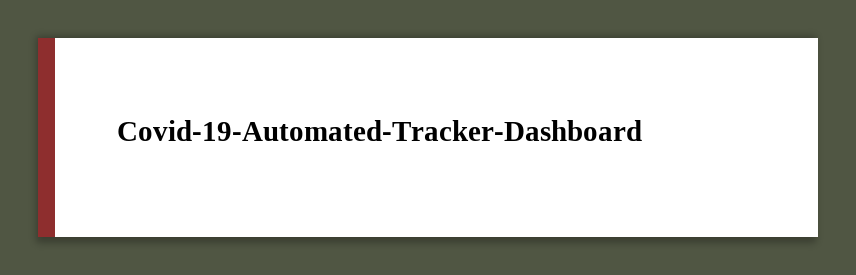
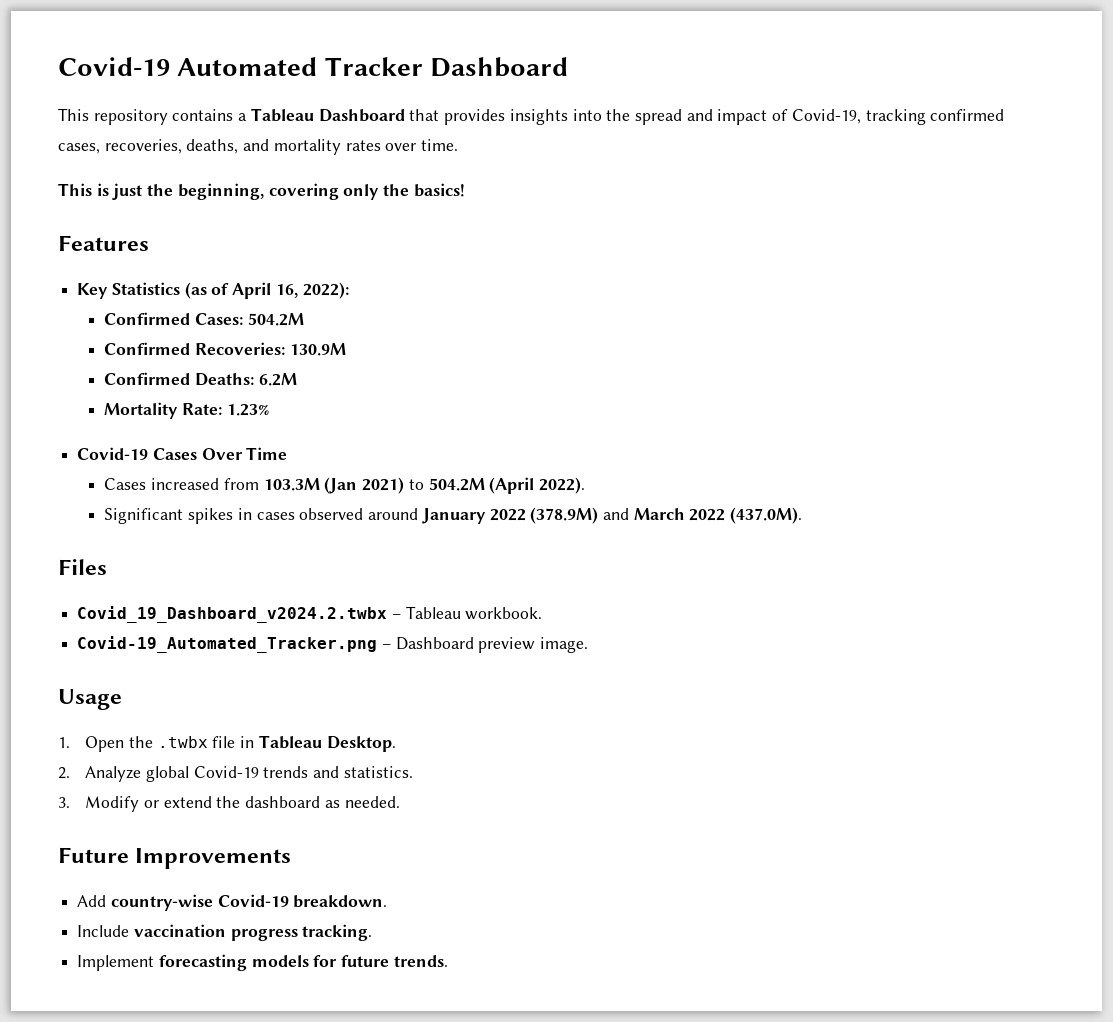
[117,120,642,141] Covid-19-Automated-Tracker-Dashboard -> [58,57,569,77] [58,108,1005,125] [58,139,459,155] [58,183,465,200] [58,235,149,251] [77,282,349,299] [104,312,304,326] [104,342,346,356] [104,372,297,386] [104,402,269,419] [77,447,288,460] [104,477,585,494] [104,507,803,524] [58,559,107,575] [77,606,543,623] [77,636,589,653] [58,689,122,710] [58,735,396,752] [58,766,413,782] [58,796,400,812] [58,847,292,869] [77,894,388,911] [77,924,373,941] [77,954,448,971] Covid-19 Automated Tracker Dashboard // This repository contains a Tableau Dashboard that provides insights into the spread and impact of Covid-19, tracking confirmed cases, recoveries, deaths, and mortality rates over time. // This is just the beginning, covering only the basics! // Features // Key Statistics (as of April 16, 2022): // Confirmed Cases: 504.2M // Confirmed Recoveries: 130.9M // Confirmed Deaths: 6.2M // Mortality Rate: 1.23% // Covid-19 Cases Over Time // Cases increased from 103.3M (Jan 2021) to 504.2M (April 2022). // Significant spikes in cases observed around January 2022 (378.9M) and March 2022 (437.0M). // Files // Covid_19_Dashboard_v2024.2.twbx – Tableau workbook. // Covid-19_Automated_Tracker.png – Dashboard preview image. // Usage // 1. Open the .twbx file in Tableau Desktop. // 2. Analyze global Covid-19 trends and statistics. // 3. Modify or extend the dashboard as needed. // Future Improvements // Add country-wise Covid-19 breakdown. // Include vaccination progress tracking. // Implement forecasting models for future trends.

